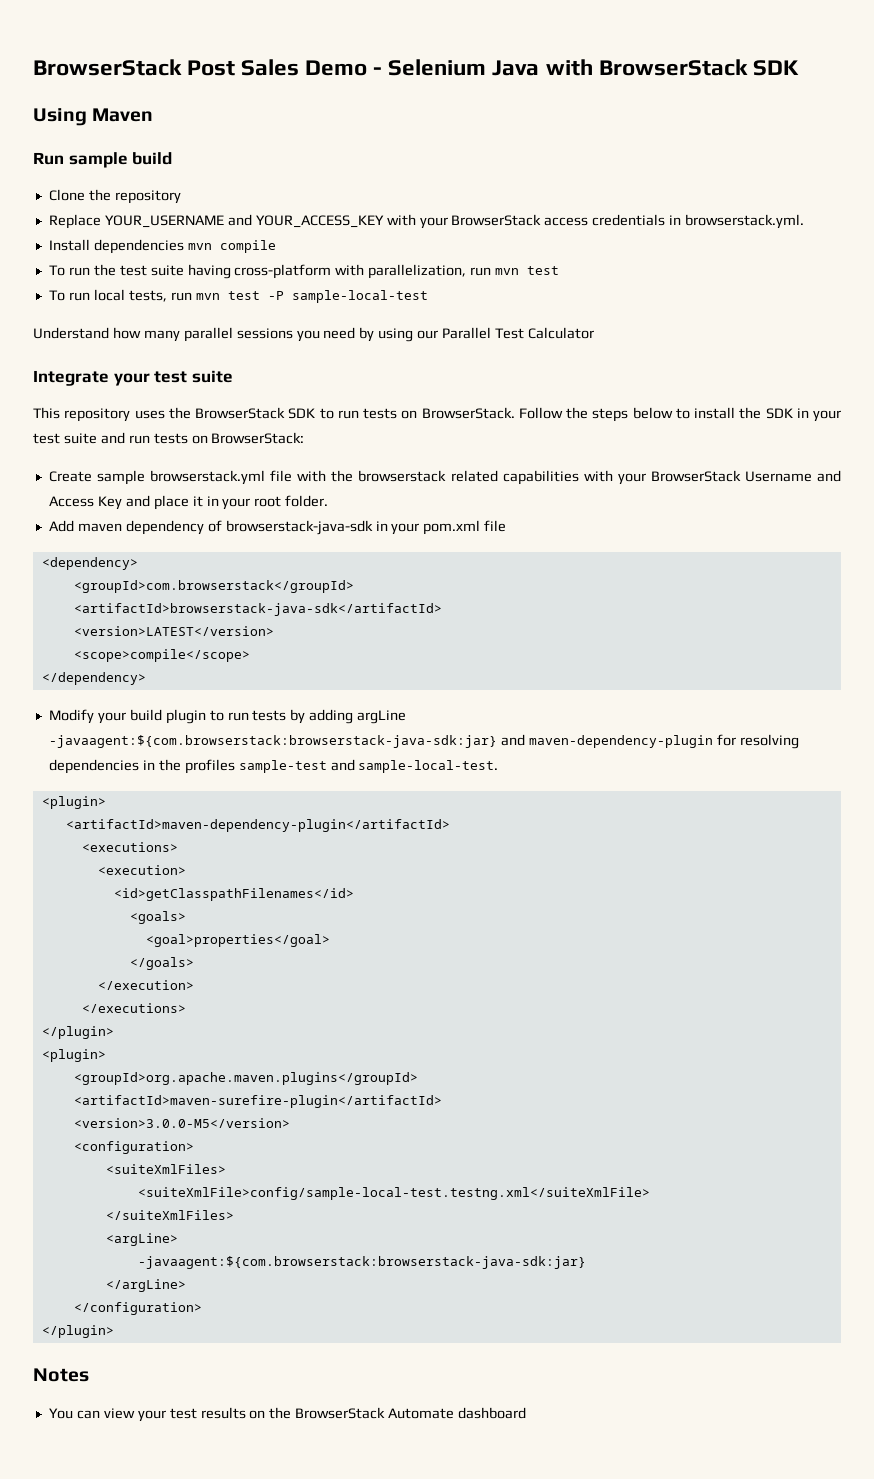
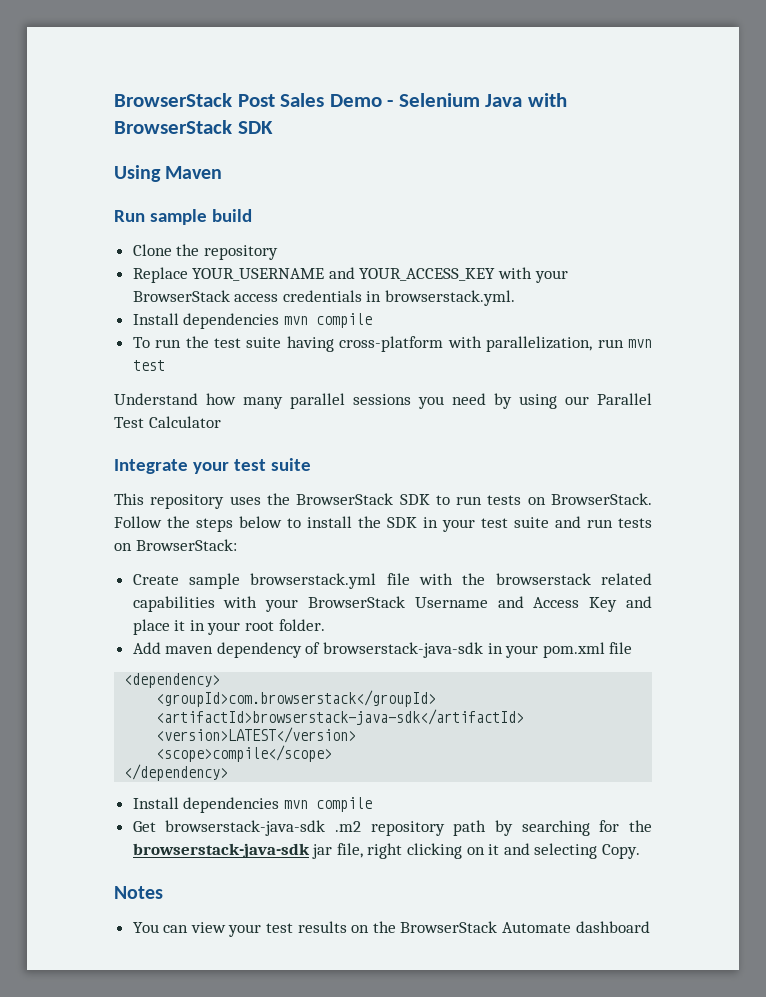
[48,289,428,303] // To run local tests, run mvn test -P sample-local-test -> (165, 365) none
[48,709,407,724] [48,734,799,749] [48,759,499,774] [41,796,106,809] [65,819,450,832] [81,842,178,852] [97,865,186,875] [113,888,354,901] [129,911,186,924] [145,934,330,947] [129,957,194,970] [97,980,194,990] [81,1003,186,1013] [41,1026,114,1039] [41,1049,106,1062] [73,1072,418,1085] [73,1095,442,1108] [73,1118,290,1128] [73,1141,194,1154] [105,1164,226,1174] [137,1187,650,1200] [105,1210,234,1220] [105,1233,178,1246] [137,1256,586,1269] [105,1279,186,1292] [73,1302,202,1315] [41,1325,114,1338] Modify your build plugin to run tests by adding argLine -javaagent:${com.browserstack:browserstack-java-sdk:jar} and maven-dependency-plugin for resolving dependencies in the profiles sample-test and sample-local-test. // <plugin> // <artifactId>maven-dependency-plugin</artifactId> // <executions> // <execution> // <id>getClasspathFilenames</id> // <goals> // <goal>properties</goal> // </goals> // </execution> // </executions> // </plugin> // <plugin> // <groupId>org.apache.maven.plugins</groupId> // <artifactId>maven-surefire-plugin</artifactId> // <version>3.0.0-M5</version> // <configuration> // <suiteXmlFiles> // <suiteXmlFile>config/sample-local-test.testng.xml</suiteXmlFile> // </suiteXmlFiles> // <argLine> // -javaagent:${com.browserstack:browserstack-java-sdk:jar} // </argLine> // </configuration> // </plugin> -> [132,797,372,813] [132,820,652,836] [132,843,641,859] Install dependencies mvn compile // Get browserstack-java-sdk .m2 repository path by searching for the browserstack-java-sdk jar file, right clicking on it and selecting Copy.

